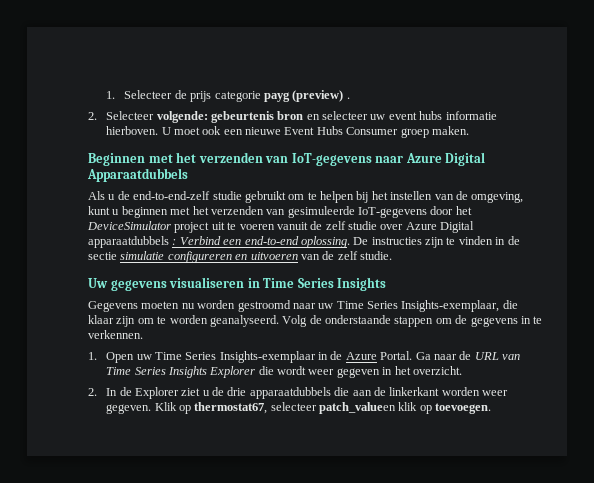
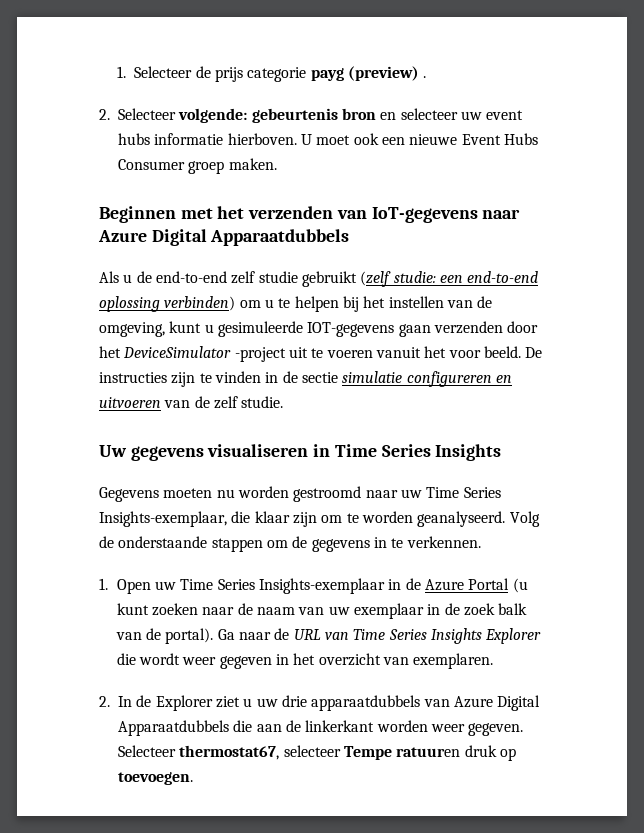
[133,191,305,203] end-to-end-zelf studie gebruikt om -> [155,271,539,287] [99,296,274,312] end-to-end zelf studie gebruikt (zelf studie: een end-to-end oplossing verbinden) om u
[121,206,427,218] beginnen met het verzenden van gesimuleerde IoT-gegevens -> [217,321,503,337] gesimuleerde IOT-gegevens gaan verzenden
[174,222,210,233] project -> [234,347,286,362] -project
[310,221,475,233] [88,236,350,248] de zelf studie over Azure Digital apparaatdubbels : Verbind een end-to-end oplossing. -> [424,346,521,358] het voor beeld.
[380,351,413,360] Portal. -> [468,578,528,593] [116,603,528,619] [115,628,214,644] Portal (u kunt zoeken naar de naam van uw exemplaar in de zoek balk van de portal).
[412,366,462,375] overzicht. -> [318,653,494,669] overzicht van exemplaren.
[212,387,225,396] de -> [256,698,278,707] uw
(331, 393) none -> [423,695,541,711] [118,720,229,736] van Azure Digital Apparaatdubbels
[154,402,418,414] Klik op thermostat67, selecteer patch_valueen klik -> [118,745,497,760] Selecteer thermostat67, selecteer Tempe ratuuren druk

